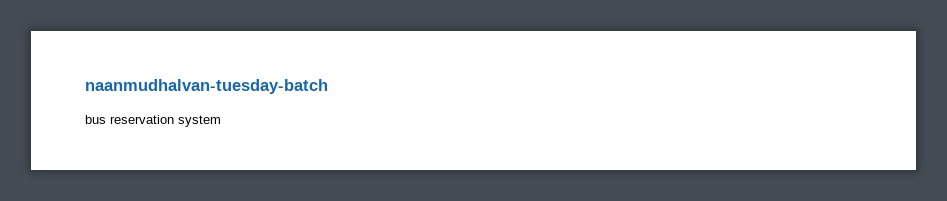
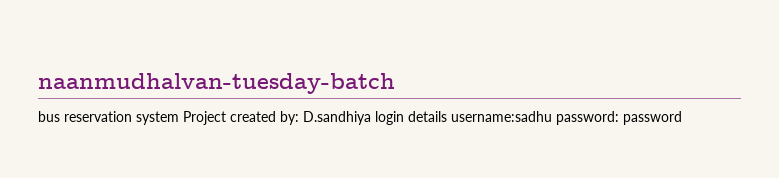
(221, 121) none -> [183,111,682,125] Project created by: D.sandhiya login details username:sadhu password: password

